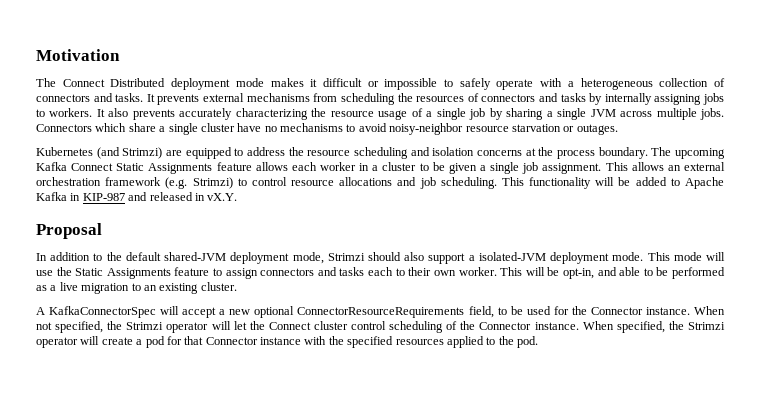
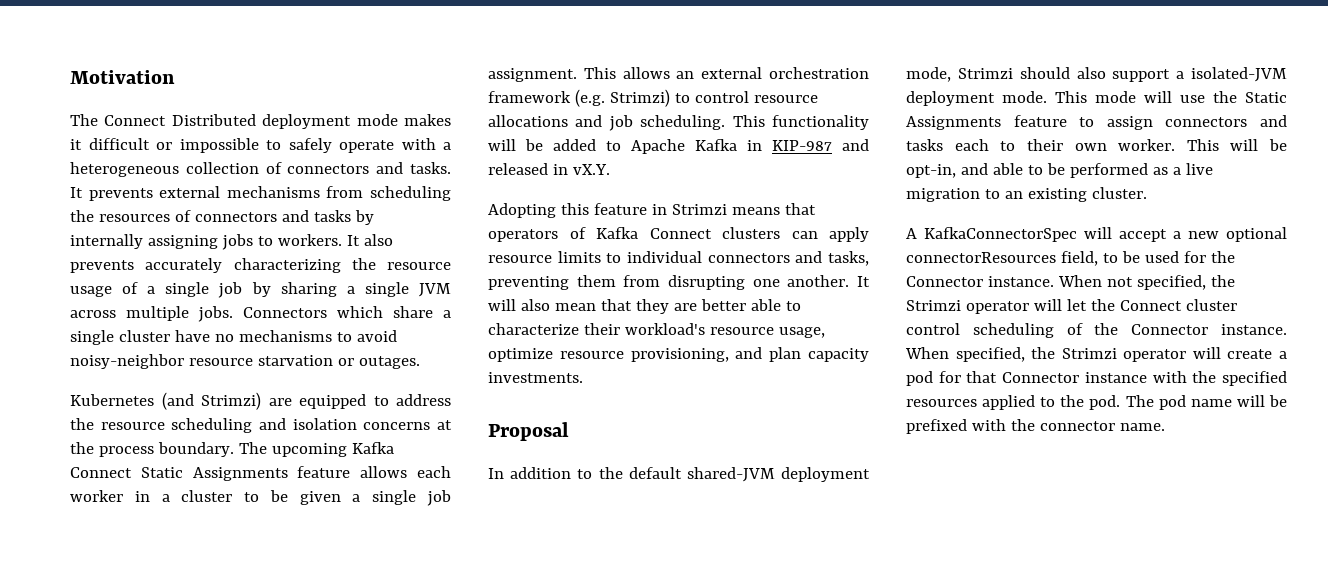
(238, 197) none -> [488,203,816,218] [488,227,869,242] [488,251,869,266] [488,275,870,290] [488,299,801,314] [488,323,825,338] [488,347,869,362] [488,372,583,383] // Adopting this feature in Strimzi means that operators of Kafka Connect clusters can apply resource limits to individual connectors and tasks, preventing them from disrupting one another. It will also mean that they are better able to characterize their workload's resource usage, optimize resource provisioning, and plan capacity investments.
[297,307,465,318] ConnectorResourceRequirements -> [906,252,1056,263] connectorResources
(538, 342) none -> [1125,395,1287,410] [906,419,1165,434] The pod name will be prefixed with the connector name.

